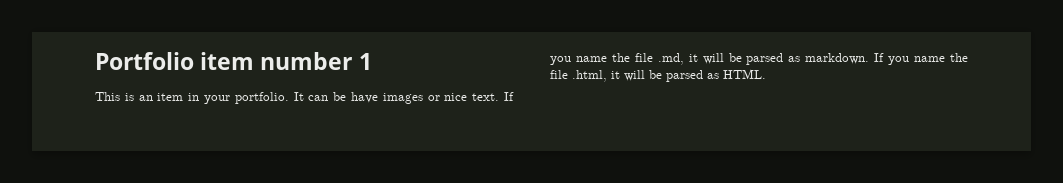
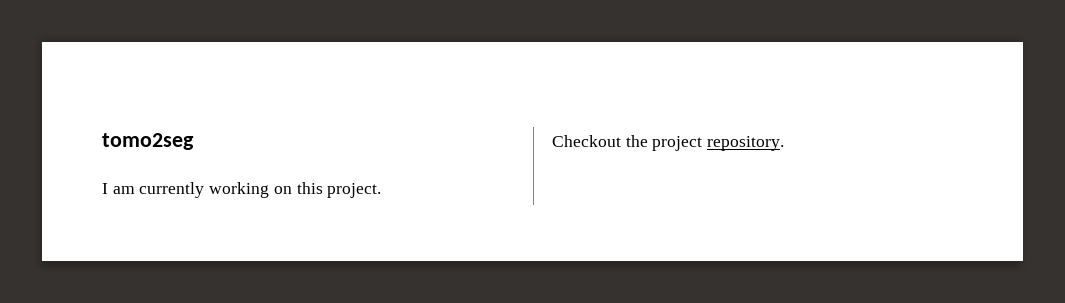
[95,52,372,70] [95,92,515,104] [550,53,968,65] [550,69,766,82] Portfolio item number 1 // This is an item in your portfolio. It can be have images or nice text. If you name the file .md, it will be parsed as markdown. If you name the file .html, it will be parsed as HTML. -> [102,133,194,150] [102,182,382,198] [552,135,785,151] tomo2seg // I am currently working on this project. // Checkout the project repository.

